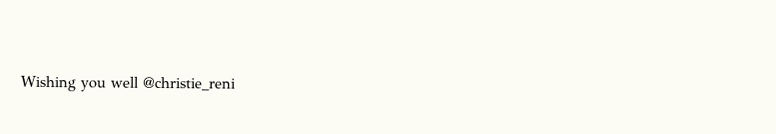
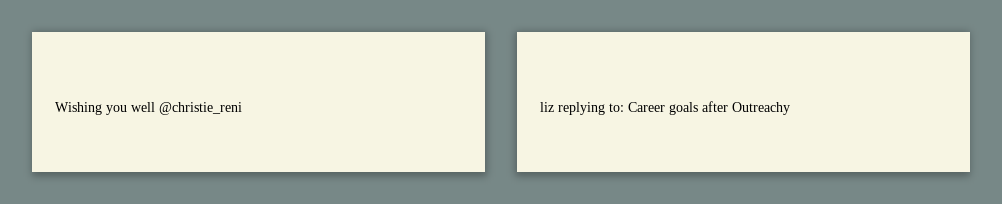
(236, 83) none -> [540,101,790,115] // liz replying to: Career goals after Outreachy

